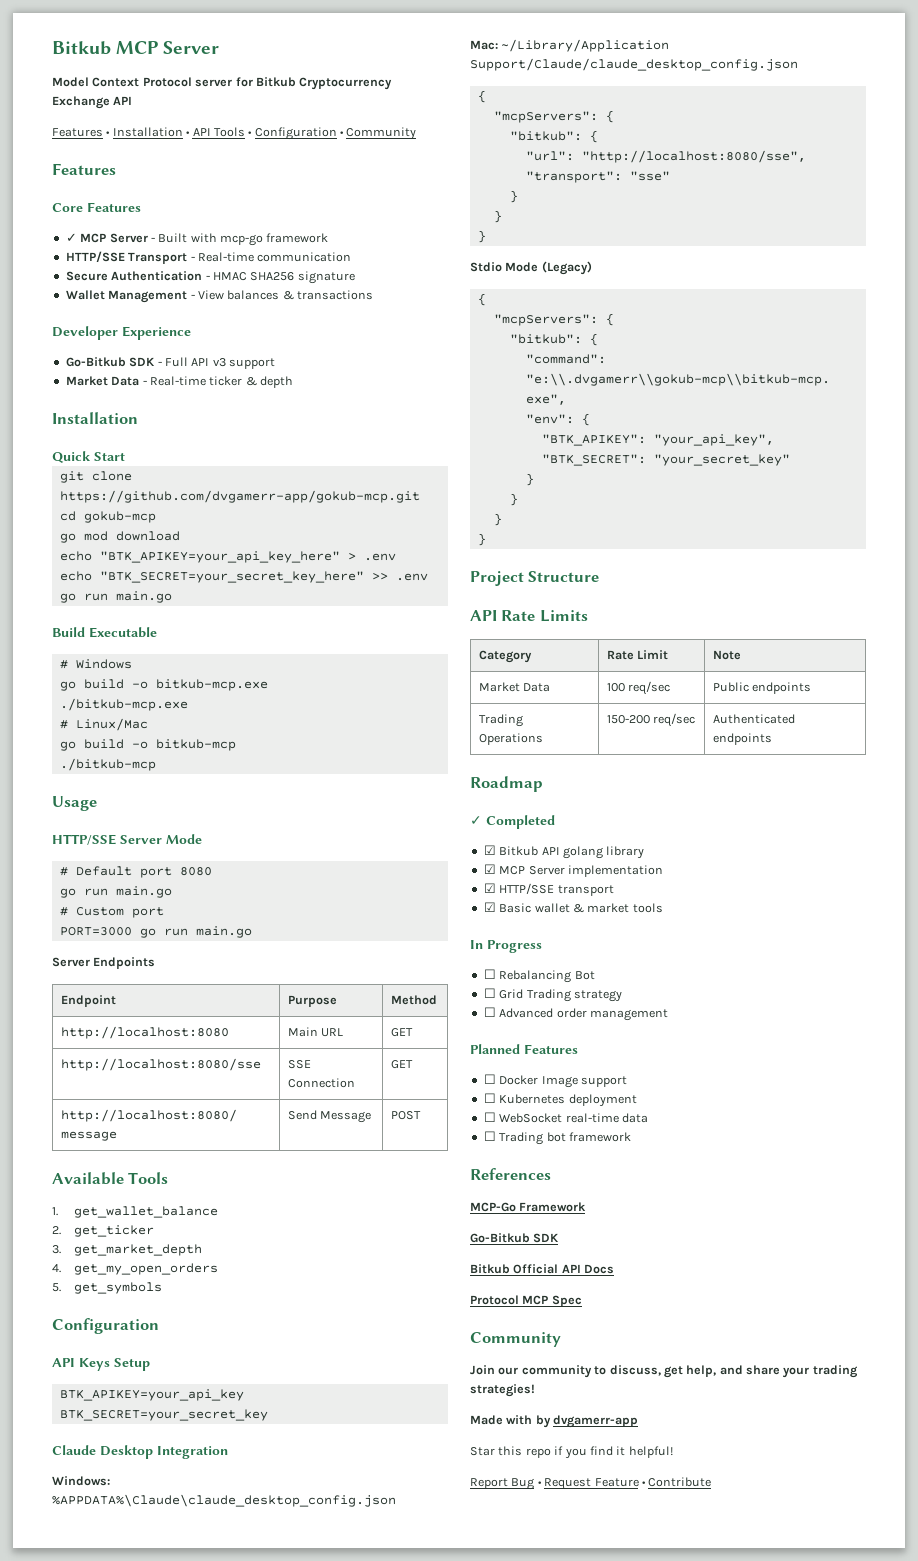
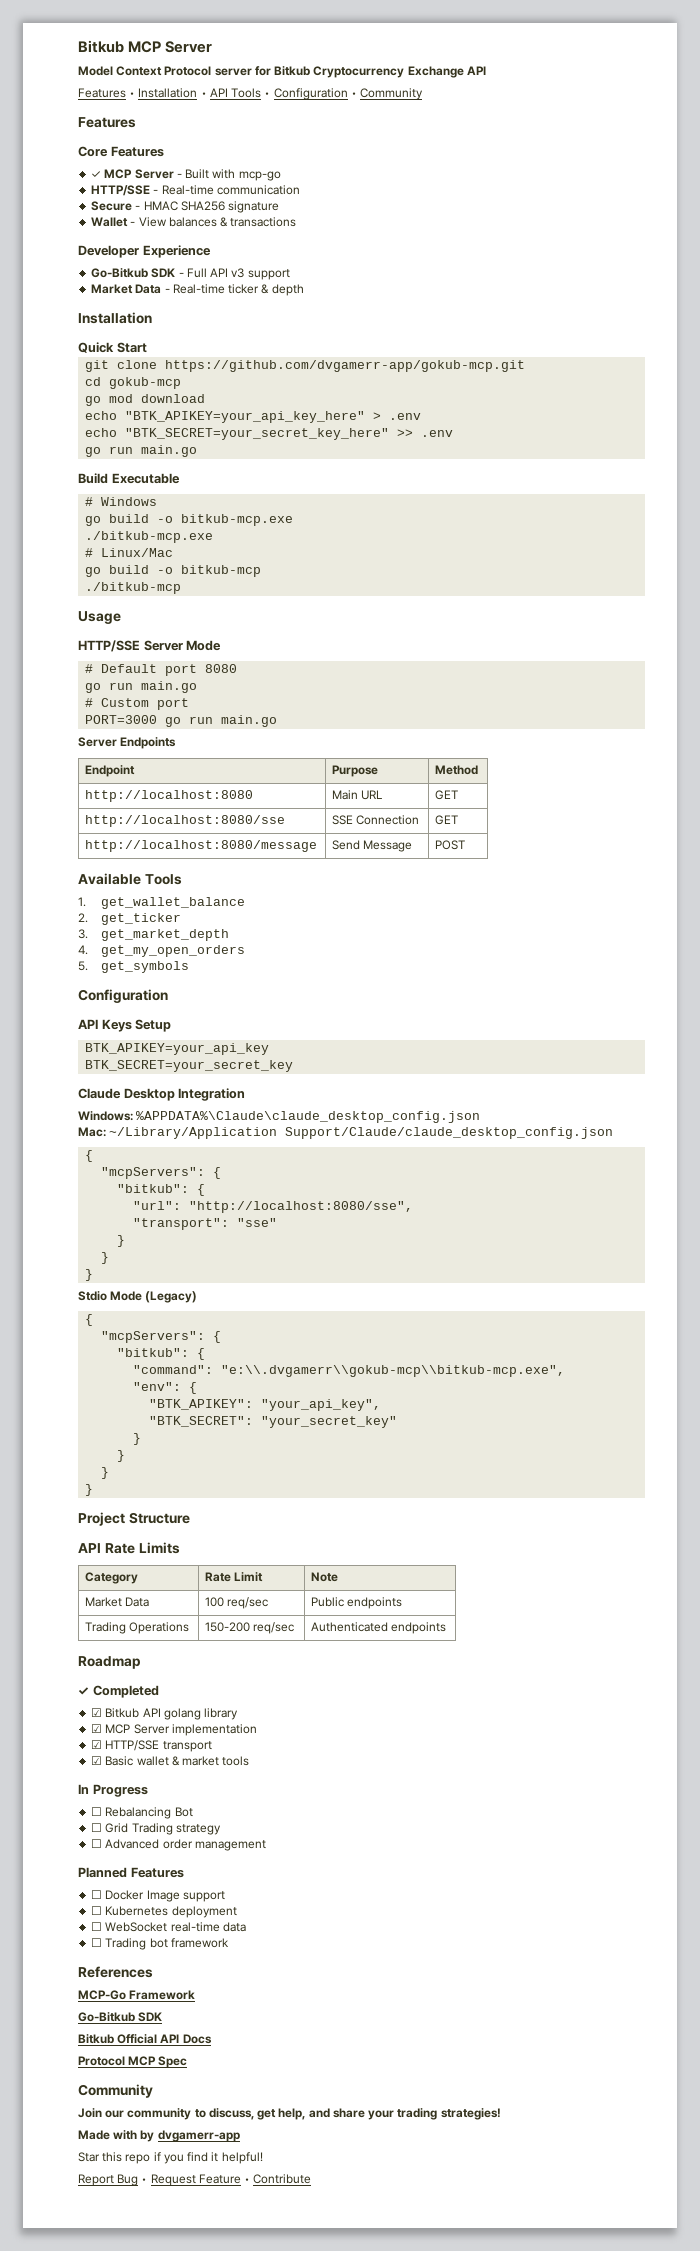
[266,233,329,243] [65,251,188,264] framework // HTTP/SSE Transport -> [91,185,151,196] // HTTP/SSE
[111,271,203,281] Authentication -> (133, 206) none
[108,290,188,303] Management -> (129, 222) none

